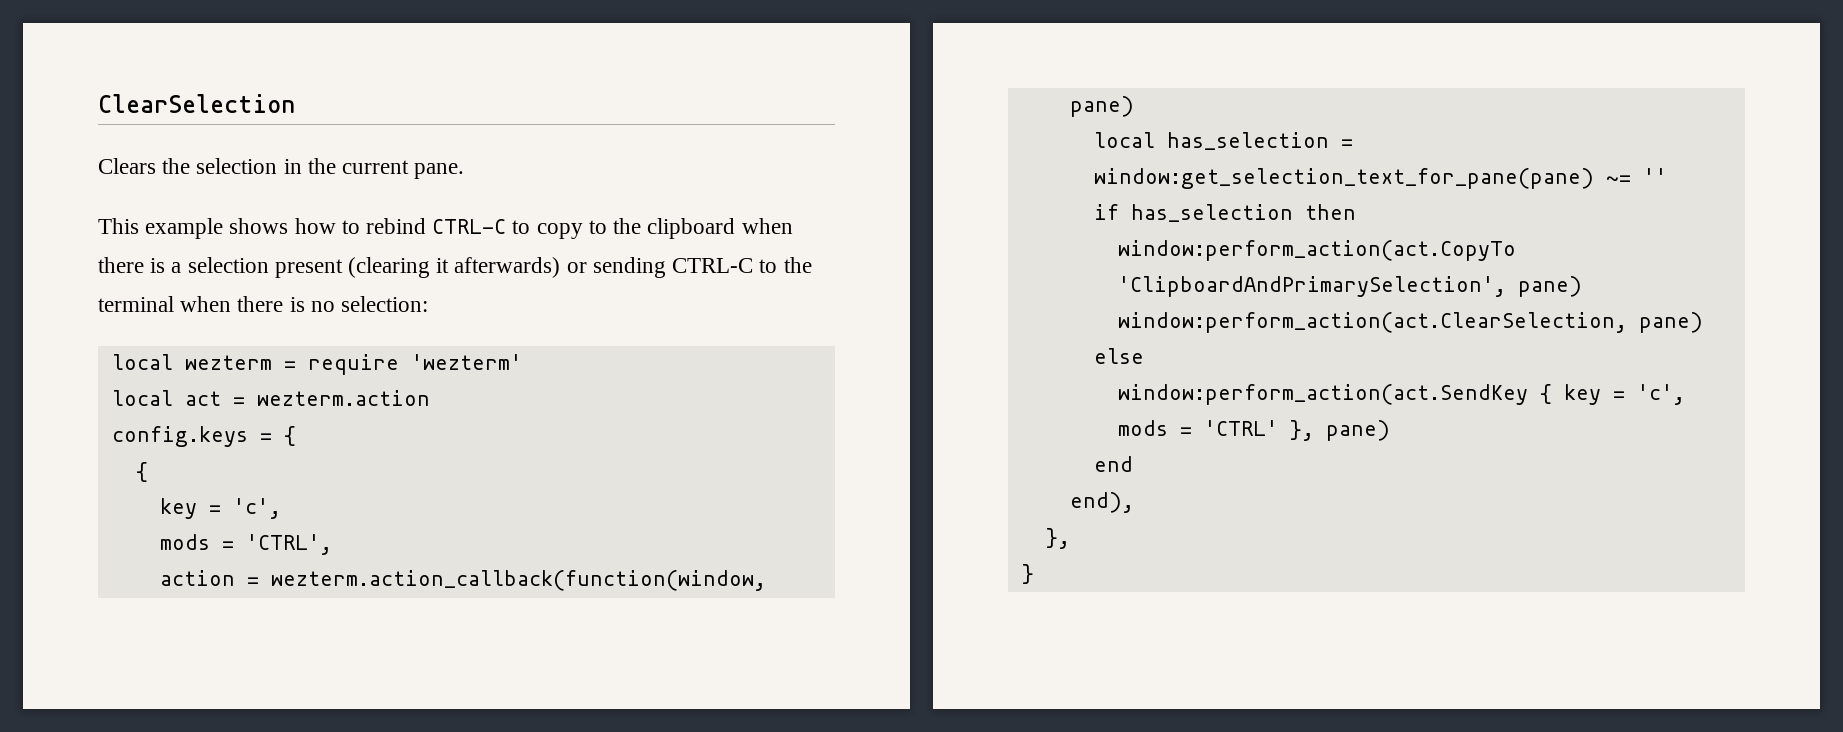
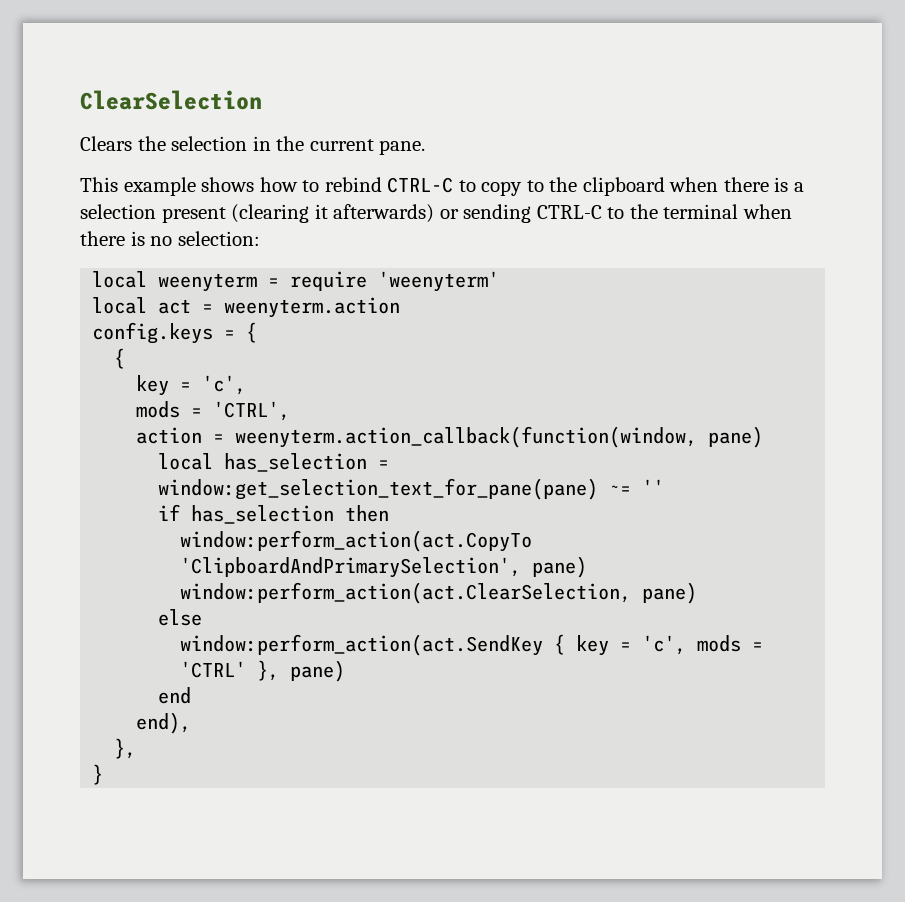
[184,355,272,370] wezterm -> [158,273,258,292] weenyterm
[410,354,522,370] 'wezterm' -> [378,271,500,292] 'weenyterm'
[256,390,430,406] wezterm.action -> [224,297,401,318] weenyterm.action
[270,570,766,591] wezterm.action_callback(function(window, -> [235,426,698,448] weenyterm.action_callback(function(window,

